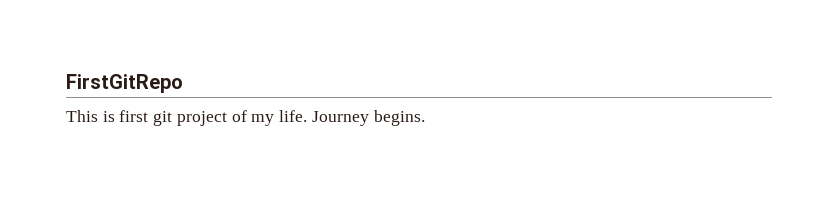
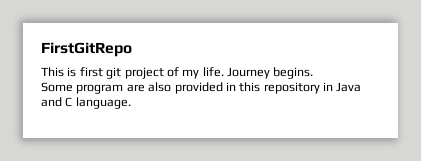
(425, 118) none -> [41,82,362,94] [41,97,131,109] // Some program are also provided in this repository in Java and C language.

